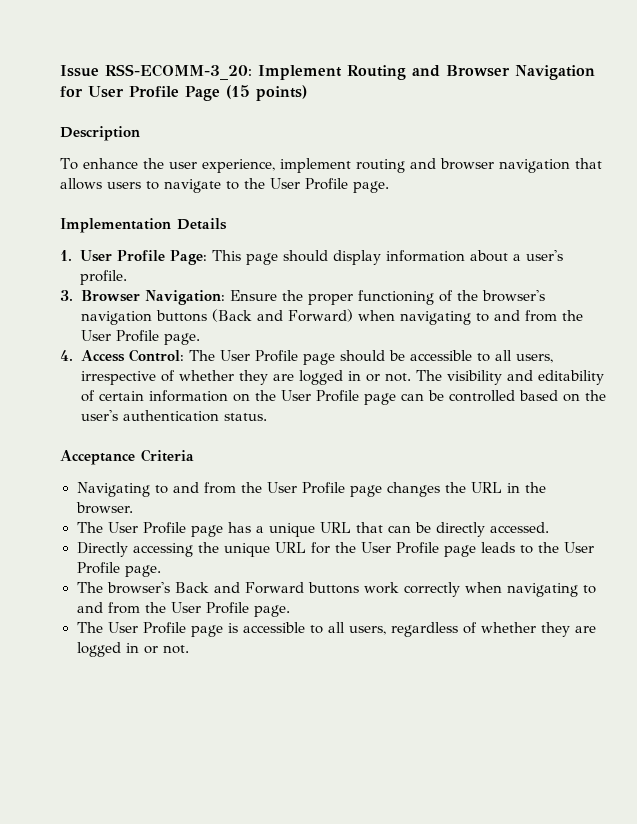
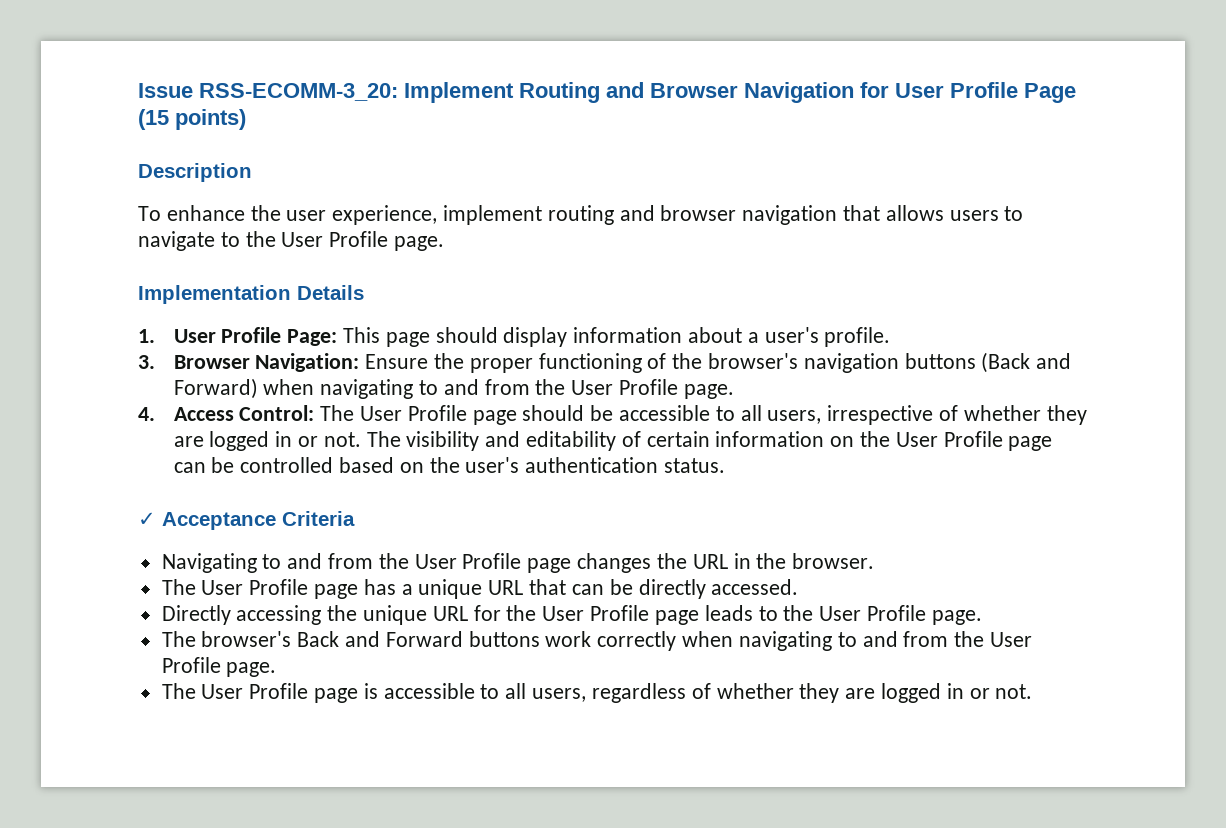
(267, 417) none -> [138,512,156,526] ✓

